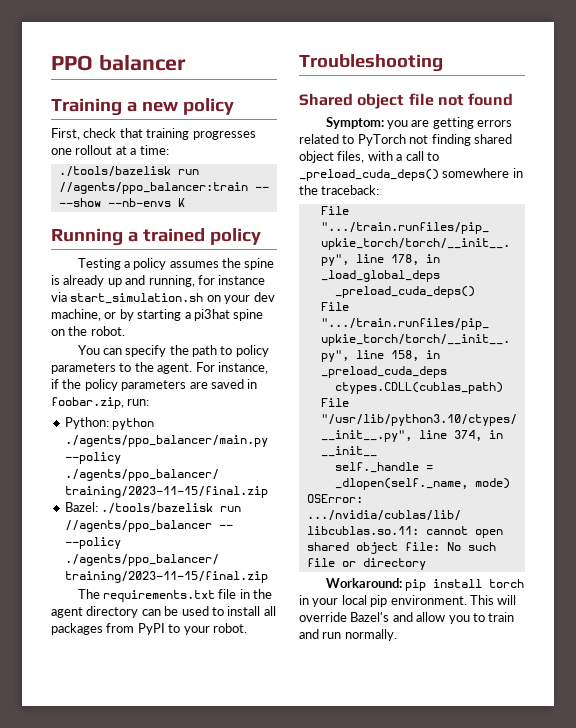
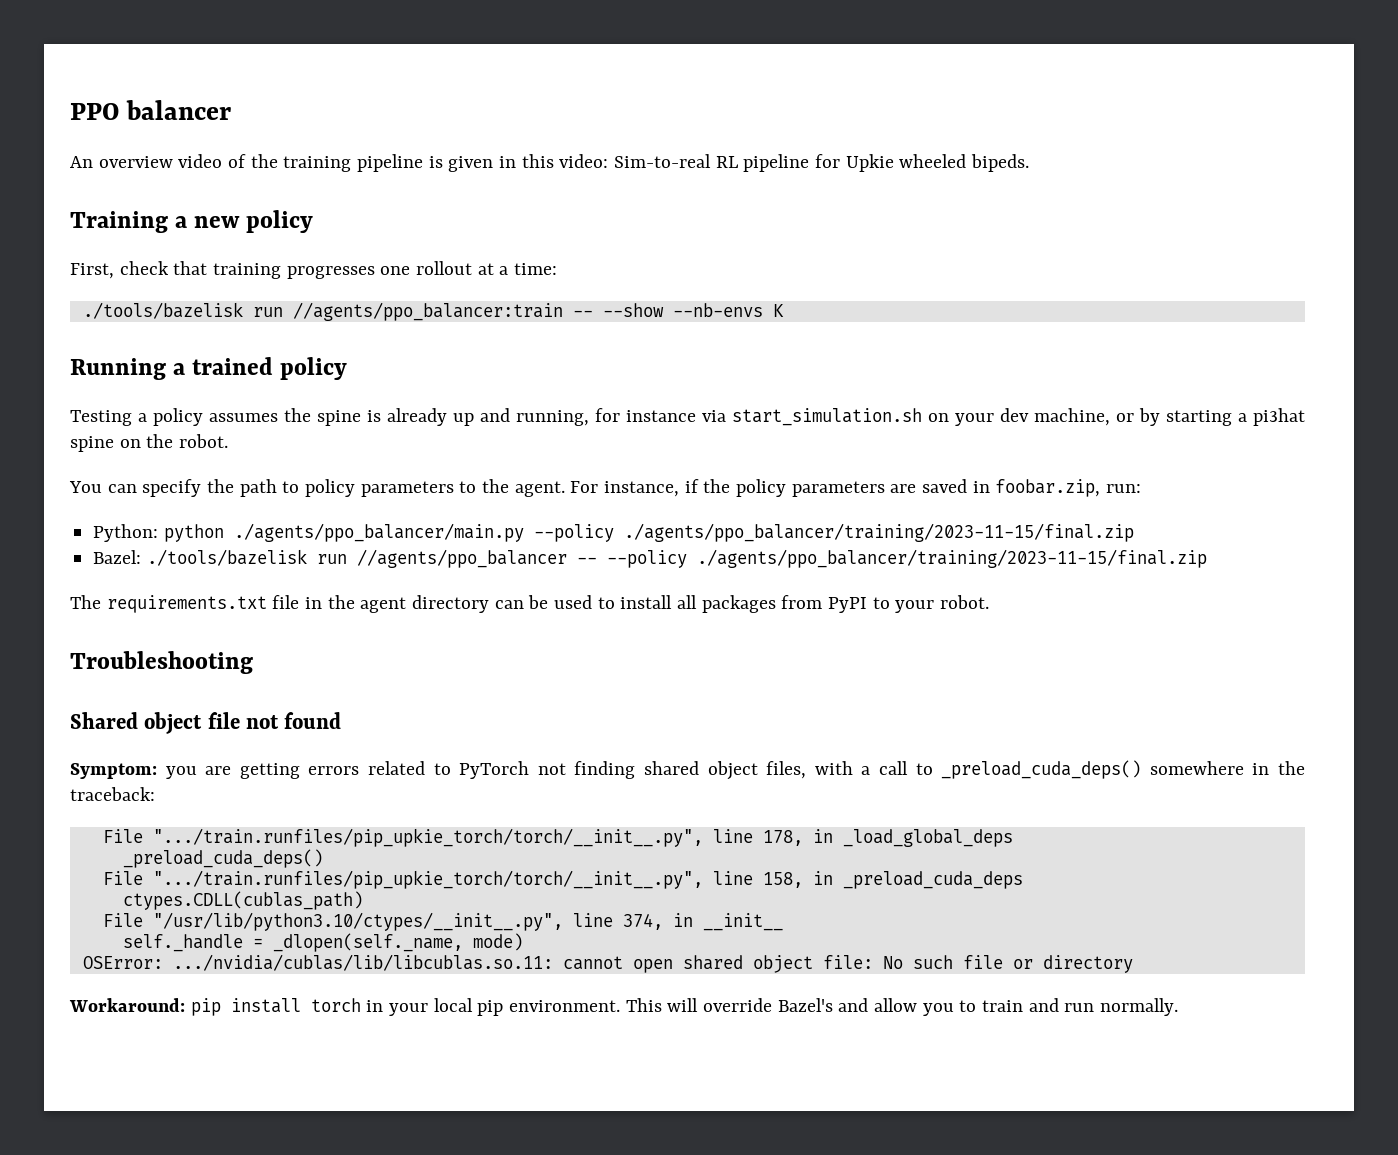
(186, 62) none -> [70,154,1030,172] // An overview video of the training pipeline is given in this video: Sim-to-real RL pipeline for Upkie wheeled bipeds.

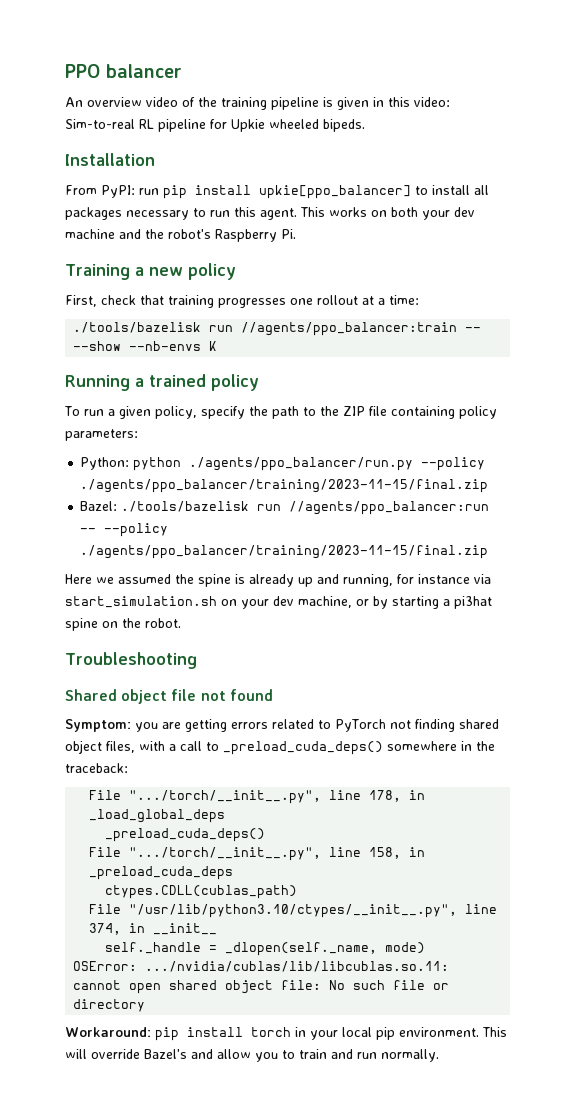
(1030, 163) none -> [65,153,155,166] [65,185,489,199] [65,207,475,220] [65,229,296,242] // Installation // From PyPI: run pip install upkie[ppo_balancer] to install all packages necessary to run this agent. This works on both your dev machine and the robot's Raspberry Pi.
[70,408,278,426] Testing a policy assumes -> [64,406,497,419] [65,429,138,441] [80,457,486,471] [80,479,489,493] [80,501,490,515] [80,523,169,537] [80,545,489,559] [65,574,171,584] To run a given policy, specify the path to the ZIP file containing policy parameters: // Python: python ./agents/ppo_balancer/run.py --policy ./agents/ppo_balancer/training/2023-11-15/final.zip // Bazel: ./tools/bazelisk run //agents/ppo_balancer:run -- --policy ./agents/ppo_balancer/training/2023-11-15/final.zip // Here we assumed
[69,479,1142,497] [93,523,1134,542] [93,549,1207,568] [70,595,990,613] // You can specify the path to policy parameters to the agent. For instance, if the policy parameters are saved in foobar.zip, run: // Python: python ./agents/ppo_balancer/main.py --policy ./agents/ppo_balancer/training/2023-11-15/final.zip // Bazel: ./tools/bazelisk run //agents/ppo_balancer -- --policy ./agents/ppo_balancer/training/2023-11-15/final.zip // The requirements.txt file in the agent directory can be used to install all packages from PyPI to your robot. -> (181, 623) none
[152,828,703,847] ".../train.runfiles/pip_upkie_torch/torch/__init__.py", -> [129,790,322,804] ".../torch/__init__.py",
[152,870,703,889] ".../train.runfiles/pip_upkie_torch/torch/__init__.py", -> [129,847,322,861] ".../torch/__init__.py",

